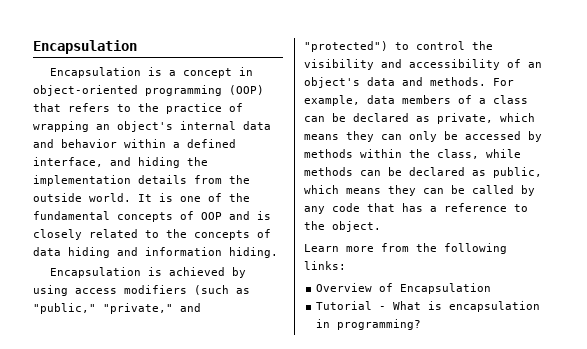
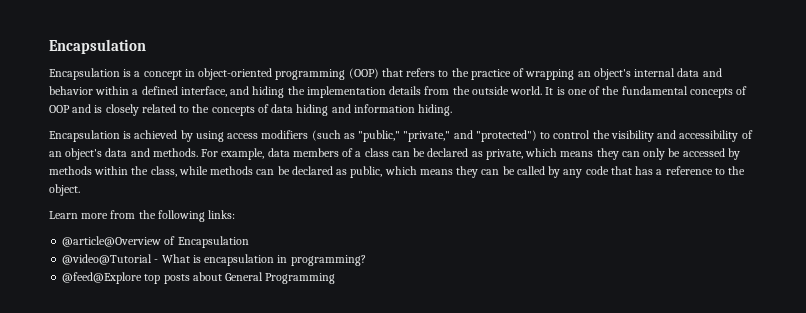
[316,283,373,292] Overview -> [62,236,162,247] @article@Overview
[316,301,373,310] Tutorial -> [62,254,153,265] @video@Tutorial
(422, 324) none -> [62,272,336,284] // @feed@Explore top posts about General Programming

